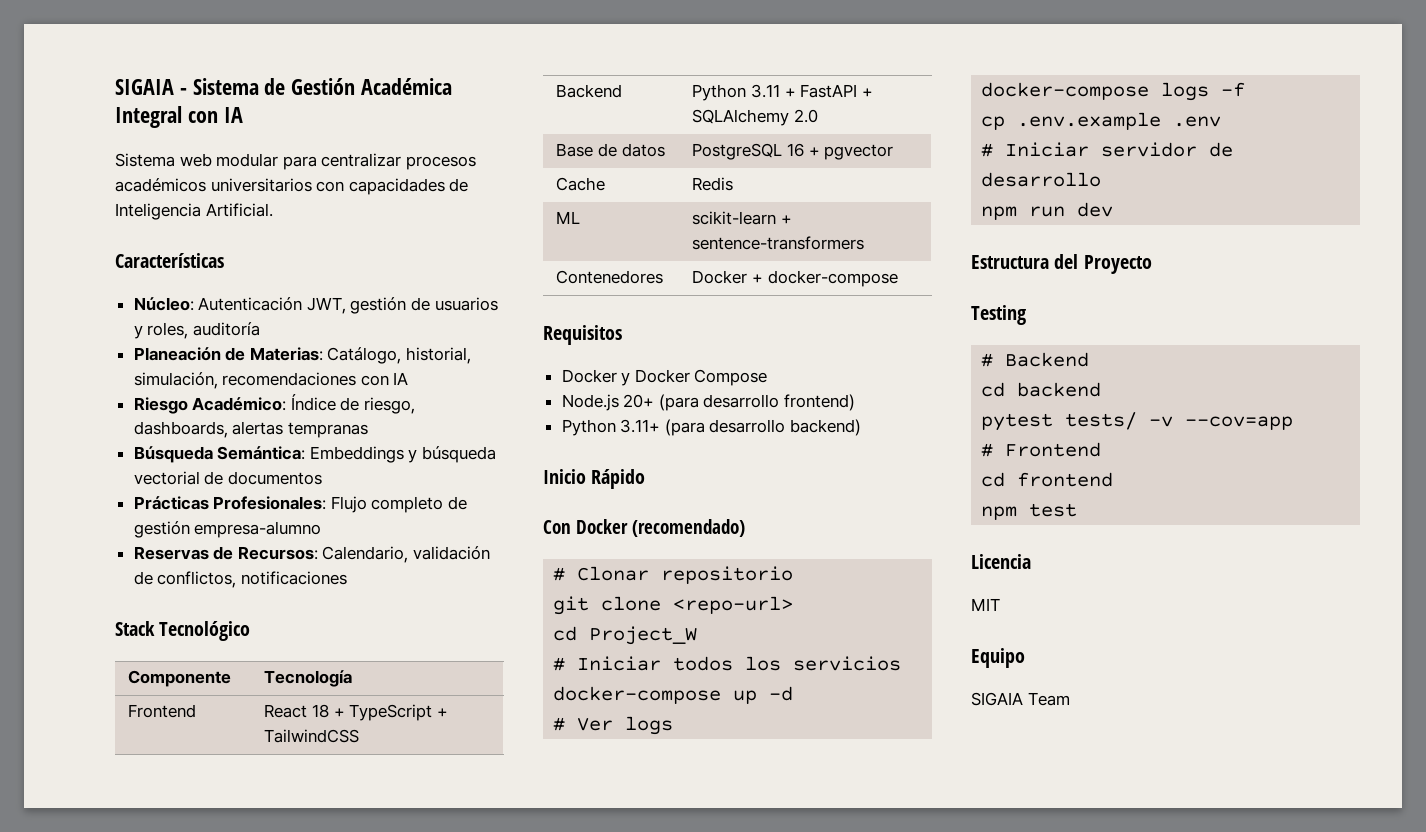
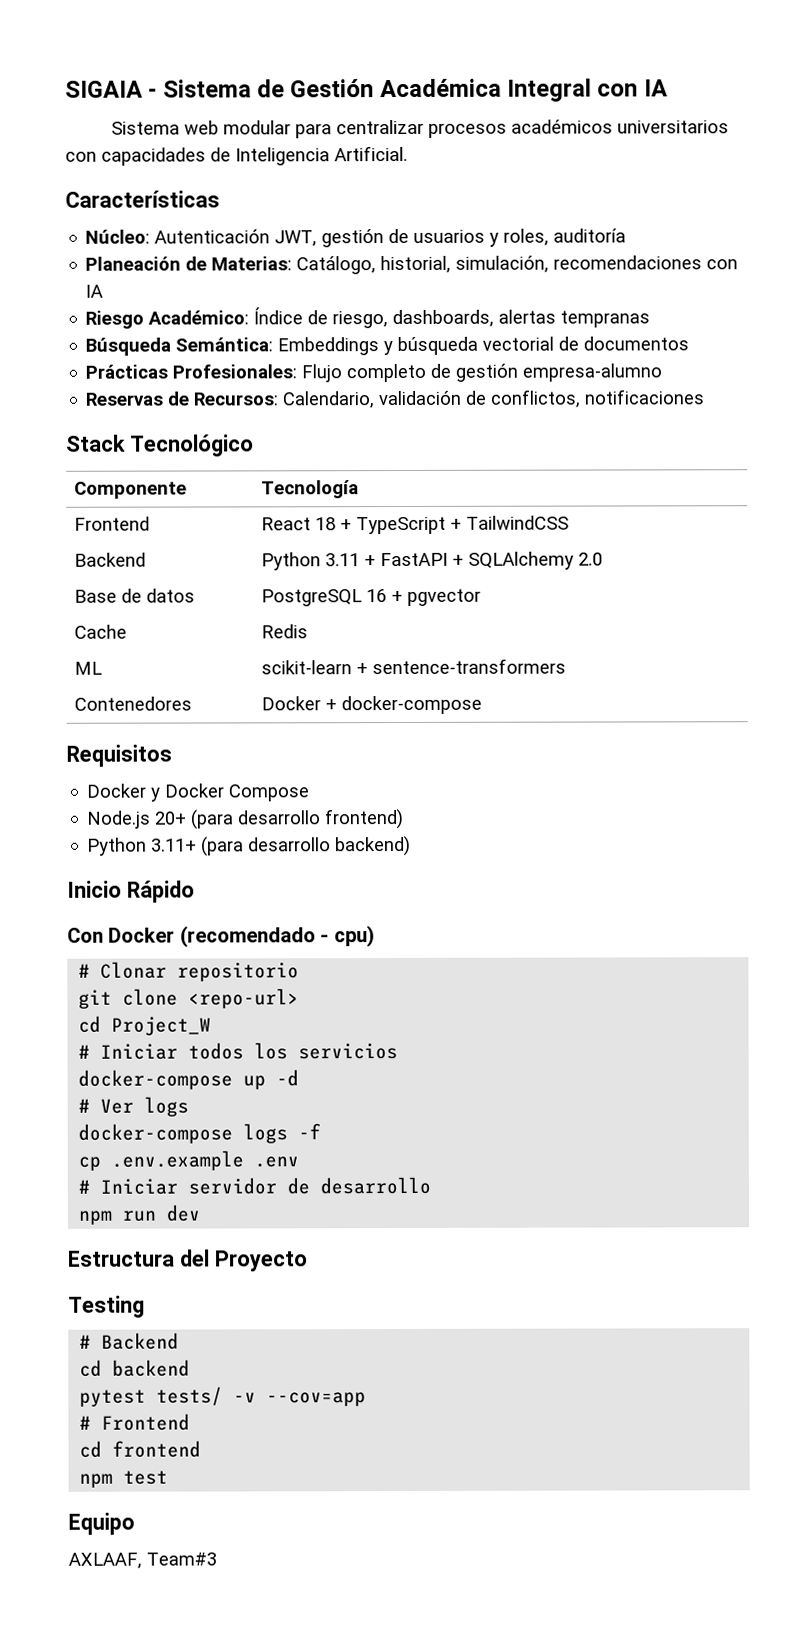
[632,519,745,537] (recomendado) -> [179,925,375,948] (recomendado - cpu)
[971,554,1031,569] [971,598,1000,611] // Licencia // MIT -> (169, 1477) none
[971,692,1070,706] SIGAIA Team -> [68,1552,217,1569] AXLAAF, Team#3

